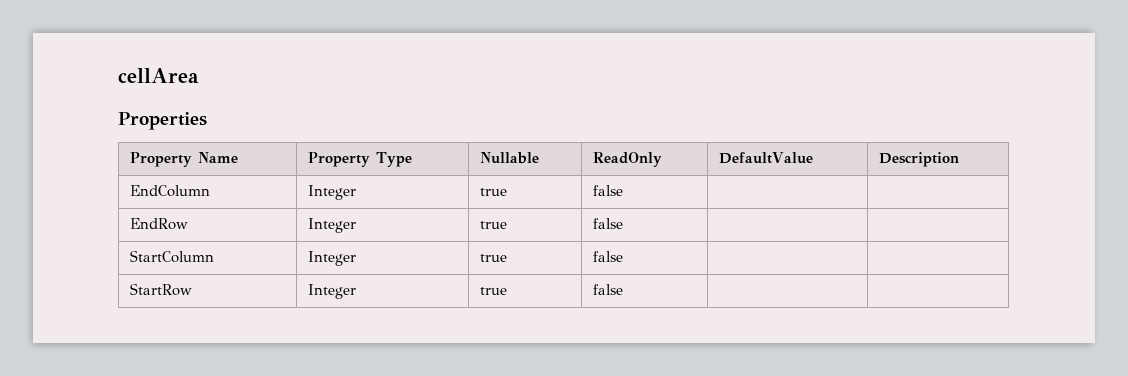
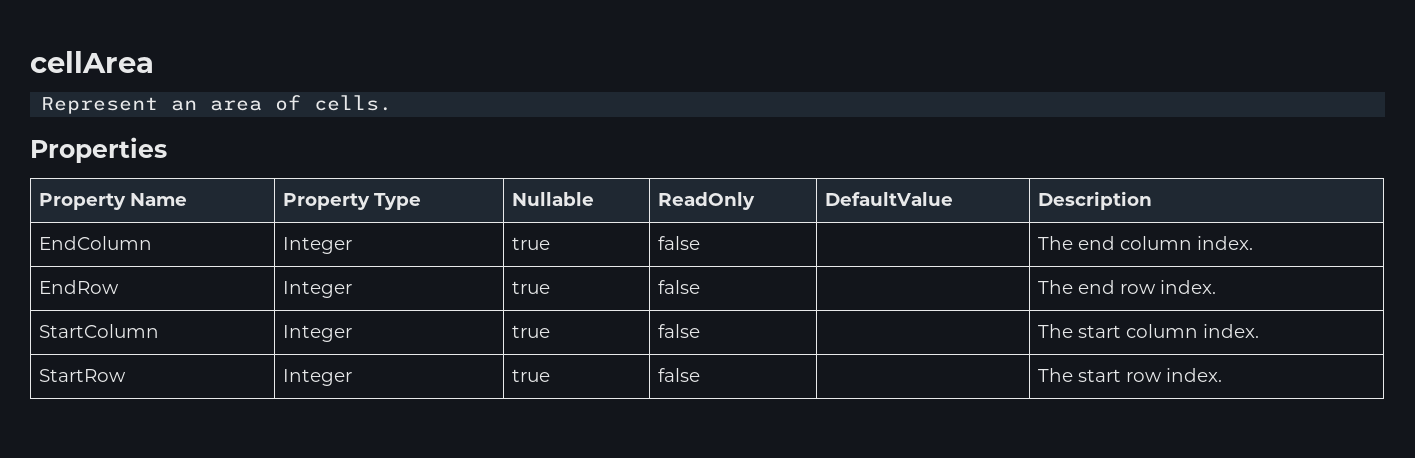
(199, 75) none -> [41,95,393,114] // Represent an area of cells.
(623, 190) none -> [1037,236,1253,250] The end column index.
(623, 223) none -> [1037,280,1216,294] The end row index.
(623, 256) none -> [1037,324,1259,338] The start column index.
(623, 289) none -> [1037,368,1222,382] The start row index.

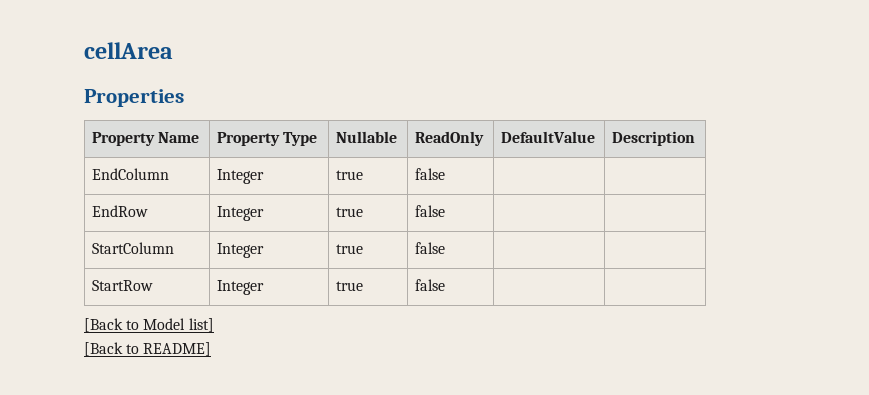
[41,95,393,114] // Represent an area of cells. -> (173, 50) none
[1037,236,1253,250] The end column index. -> (446, 174) none
[1037,280,1216,294] The end row index. -> (446, 211) none
[1037,324,1259,338] The start column index. -> (446, 248) none
[1037,368,1222,382] The start row index. -> [84,318,214,332] [84,342,212,356] // [Back to Model list] // [Back to README]

